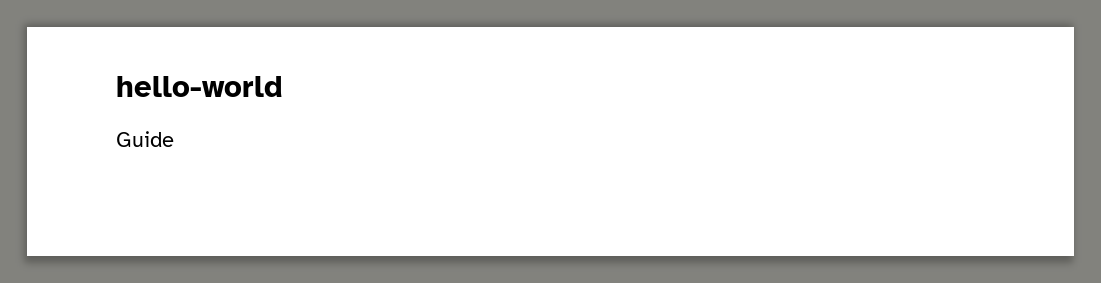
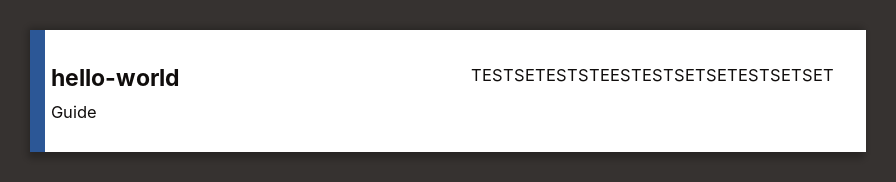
(174, 139) none -> [471,69,834,82] TESTSETESTSTEESTESTSETSETESTSETSET

